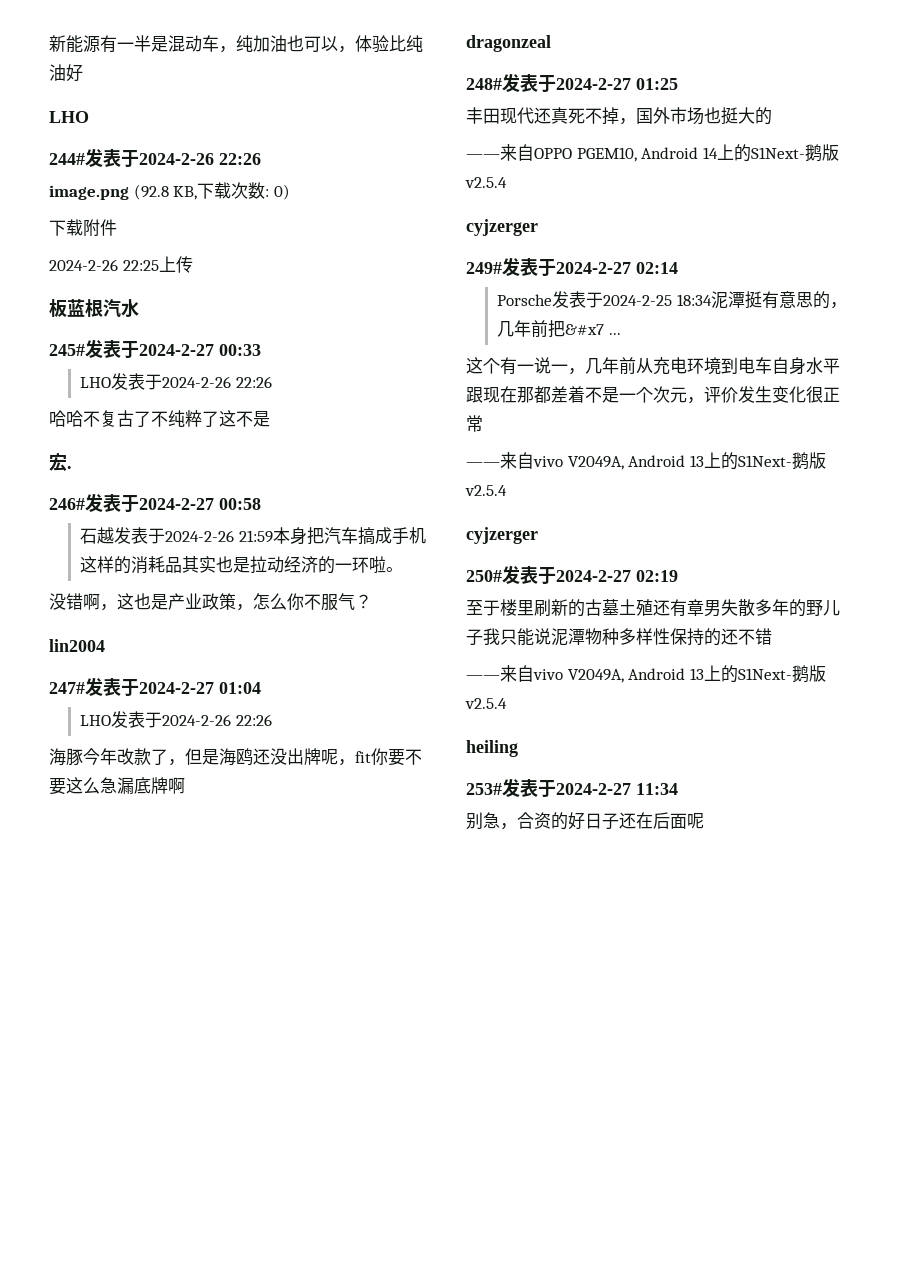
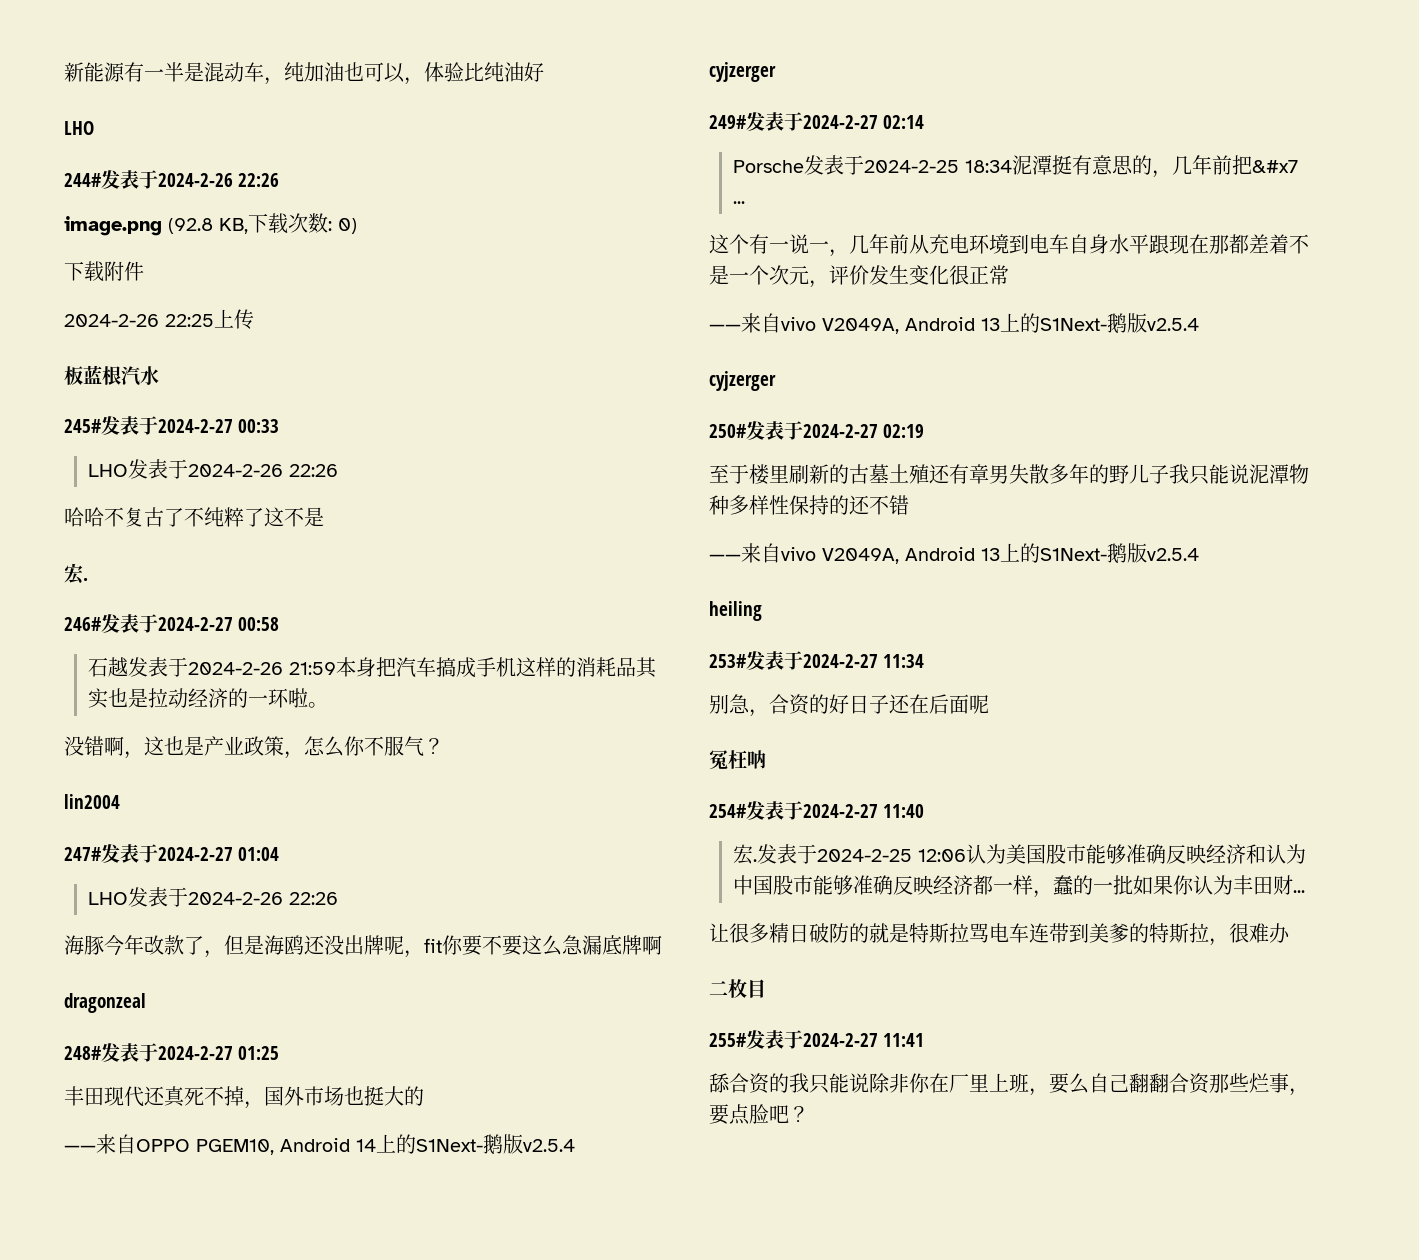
(704, 821) none -> [709,750,766,770] [709,801,925,820] [732,844,1306,865] [732,875,1305,898] [709,923,1290,946] [709,979,766,998] [709,1030,925,1049] [709,1073,1309,1096] [709,1104,809,1125] // 冤枉呐 // 254#发表于2024-2-27 11:40 // 宏.发表于2024-2-25 12:06认为美国股市能够准确反映经济和认为中国股市能够准确反映经济都一样，蠢的一批如果你认为丰田财... // 让很多精日破防的就是特斯拉骂电车连带到美爹的特斯拉，很难办 // 二枚目 // 255#发表于2024-2-27 11:41 // 舔合资的我只能说除非你在厂里上班，要么自己翻翻合资那些烂事，要点脸吧？

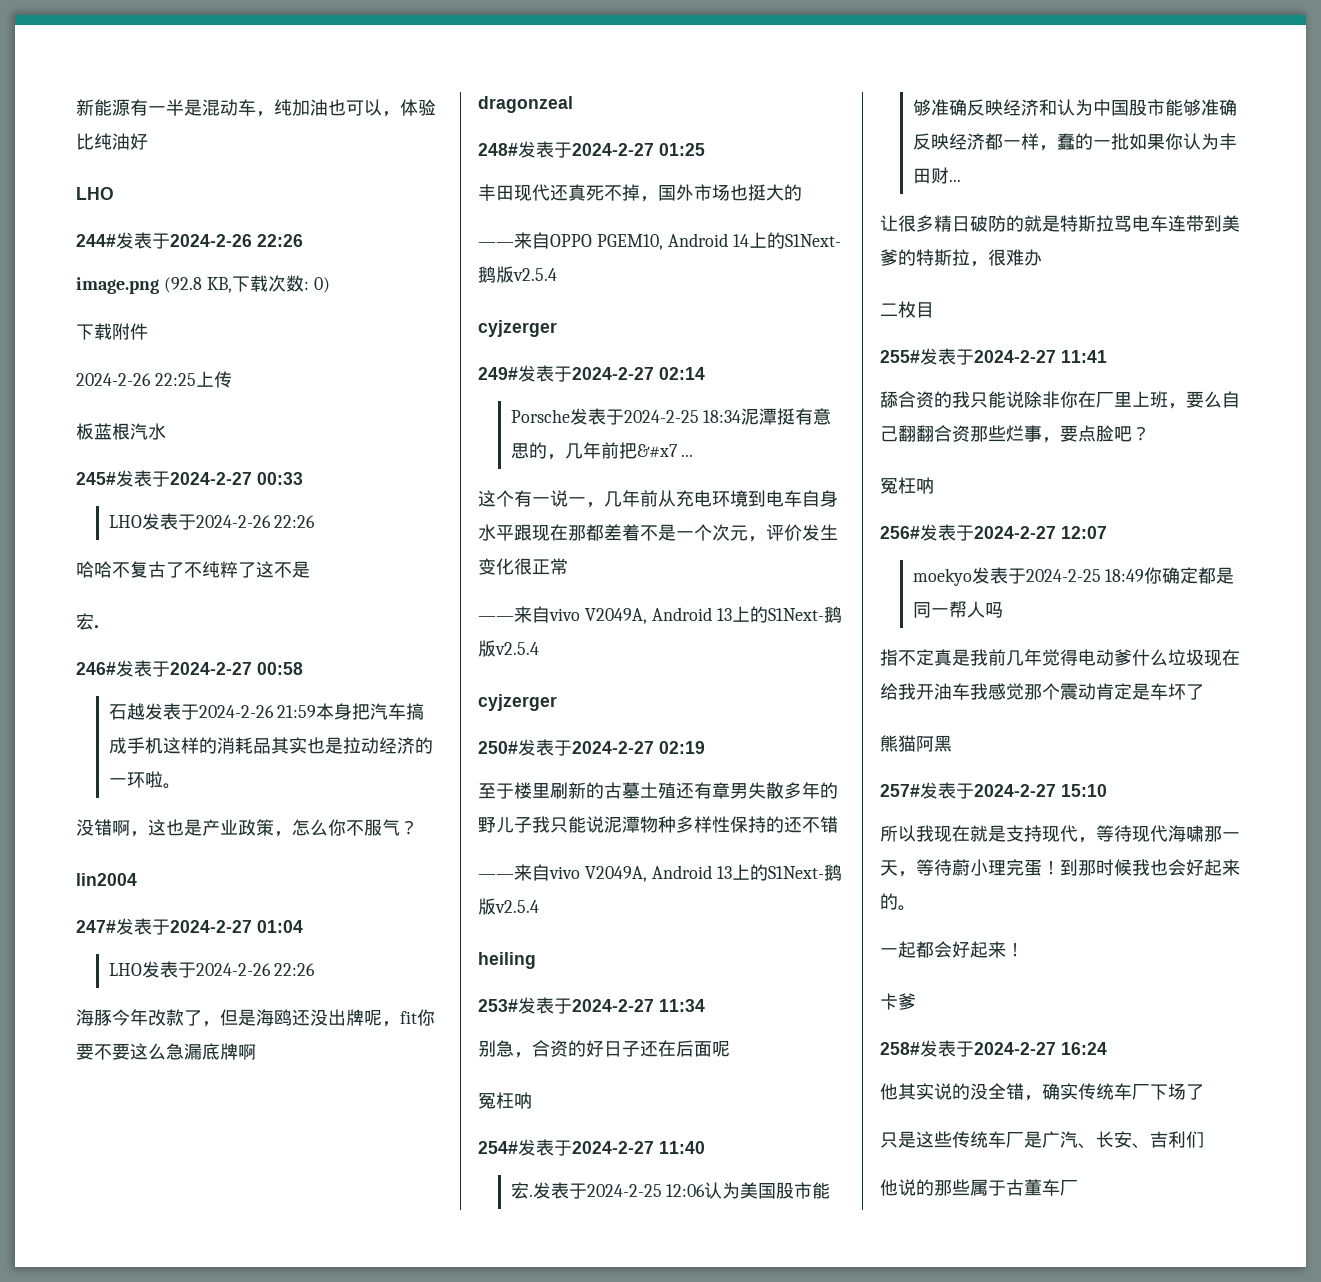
(809, 1114) none -> [880,477,934,494] [880,524,1107,541] [912,567,1235,586] [912,601,1003,618] [880,649,1240,666] [880,683,1204,700] [880,735,952,752] [880,782,1107,799] [880,825,1240,843] [880,859,1240,877] [880,893,916,911] [880,941,1024,958] [880,993,916,1010] [880,1040,1107,1057] [880,1083,1204,1101] [880,1131,1204,1149] [880,1179,1078,1196] // 冤枉呐 // 256#发表于2024-2-27 12:07 // moekyo发表于2024-2-25 18:49你确定都是同一帮人吗 // 指不定真是我前几年觉得电动爹什么垃圾现在给我开油车我感觉那个震动肯定是车坏了 // 熊猫阿黑 // 257#发表于2024-2-27 15:10 // 所以我现在就是支持现代，等待现代海啸那一天，等待蔚小理完蛋！到那时候我也会好起来的。 // 一起都会好起来！ // 卡爹 // 258#发表于2024-2-27 16:24 // 他其实说的没全错，确实传统车厂下场了 // 只是这些传统车厂是广汽、长安、吉利们 // 他说的那些属于古董车厂

